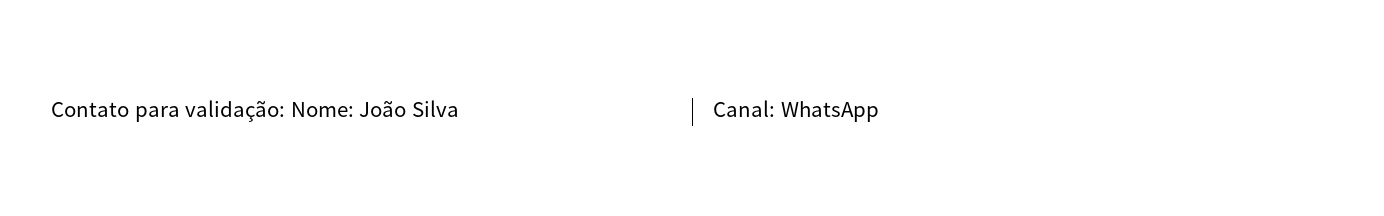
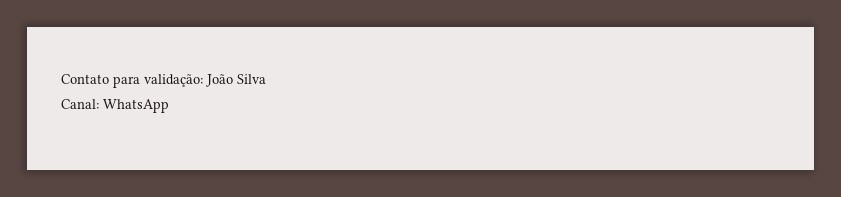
[290,102,354,117] Nome: -> (203, 80) none

